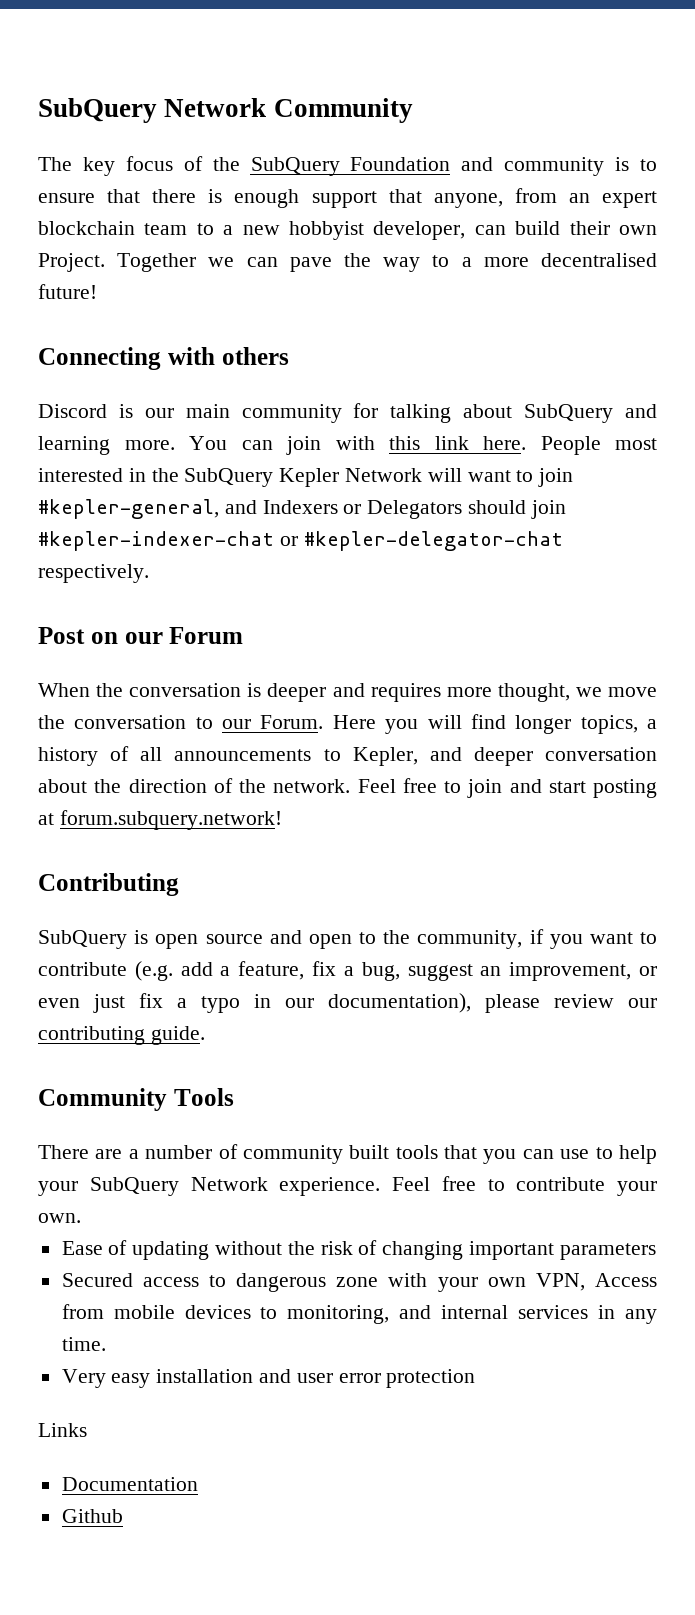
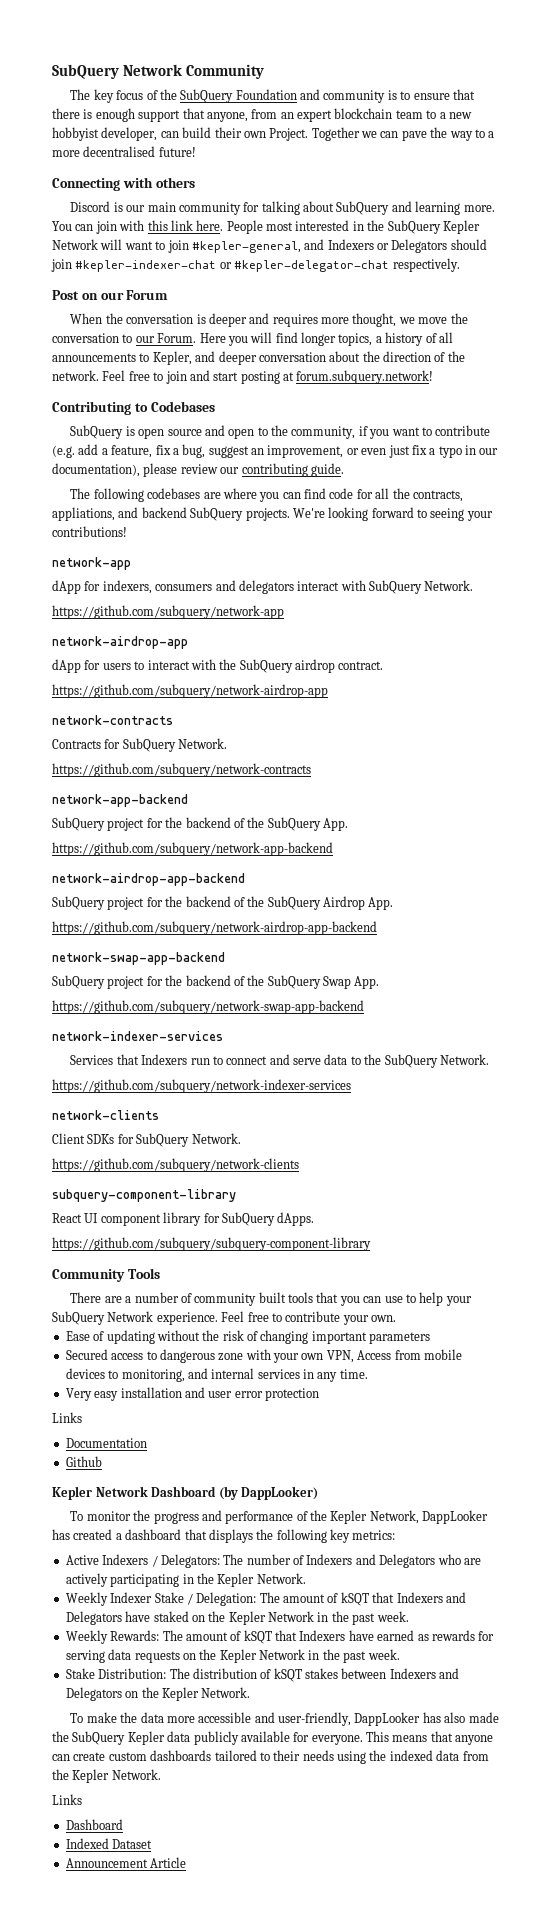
(179, 884) none -> [134,401,215,412] to Codebases
(205, 1035) none -> [70,488,463,502] [52,507,493,521] [52,526,127,537] [52,557,131,570] [52,580,474,594] [52,605,284,619] [52,636,188,649] [52,659,384,673] [52,684,328,698] [52,715,173,725] [52,738,228,752] [52,763,311,777] [52,794,188,807] [52,817,348,831] [52,842,333,856] [52,873,245,886] [52,896,394,910] [52,921,377,935] [52,952,225,965] [52,975,380,989] [52,1000,364,1014] [52,1031,223,1041] [70,1054,489,1068] [52,1079,351,1093] [52,1110,159,1120] [52,1133,241,1147] [52,1158,299,1172] [52,1189,236,1202] [52,1212,315,1226] [52,1237,371,1251] // The following codebases are where you can find code for all the contracts, appliations, and backend SubQuery projects. We're looking forward to seeing your contributions! // network-app // dApp for indexers, consumers and delegators interact with SubQuery Network. // https://github.com/subquery/network-app // network-airdrop-app // dApp for users to interact with the SubQuery airdrop contract. // https://github.com/subquery/network-airdrop-app // network-contracts // Contracts for SubQuery Network. // https://github.com/subquery/network-contracts // network-app-backend // SubQuery project for the backend of the SubQuery App. // https://github.com/subquery/network-app-backend // network-airdrop-app-backend // SubQuery project for the backend of the SubQuery Airdrop App. // https://github.com/subquery/network-airdrop-app-backend // network-swap-app-backend // SubQuery project for the backend of the SubQuery Swap App. // https://github.com/subquery/network-swap-app-backend // network-indexer-services // Services that Indexers run to connect and serve data to the SubQuery Network. // https://github.com/subquery/network-indexer-services // network-clients // Client SDKs for SubQuery Network. // https://github.com/subquery/network-clients // subquery-component-library // React UI component library for SubQuery dApps. // https://github.com/subquery/subquery-component-library
(123, 1516) none -> [52,1486,319,1500] [70,1510,489,1524] [52,1529,396,1543] [65,1554,481,1568] [65,1573,306,1587] [65,1592,466,1606] [65,1611,409,1625] [65,1630,495,1644] [65,1649,400,1663] [65,1668,460,1682] [65,1687,251,1701] [70,1712,499,1726] [52,1731,494,1745] [52,1750,489,1764] [52,1769,161,1783] [52,1794,82,1805] [65,1819,123,1830] [65,1838,153,1849] [65,1857,187,1868] // Kepler Network Dashboard (by DappLooker) // To monitor the progress and performance of the Kepler Network, DappLooker has created a dashboard that displays the following key metrics: // Active Indexers / Delegators: The number of Indexers and Delegators who are actively participating in the Kepler Network. // Weekly Indexer Stake / Delegation: The amount of kSQT that Indexers and Delegators have staked on the Kepler Network in the past week. // Weekly Rewards: The amount of kSQT that Indexers have earned as rewards for serving data requests on the Kepler Network in the past week. // Stake Distribution: The distribution of kSQT stakes between Indexers and Delegators on the Kepler Network. // To make the data more accessible and user-friendly, DappLooker has also made the SubQuery Kepler data publicly available for everyone. This means that anyone can create custom dashboards tailored to their needs using the indexed data from the Kepler Network. // Links // Dashboard // Indexed Dataset // Announcement Article

